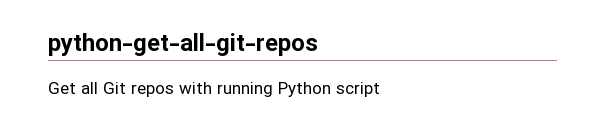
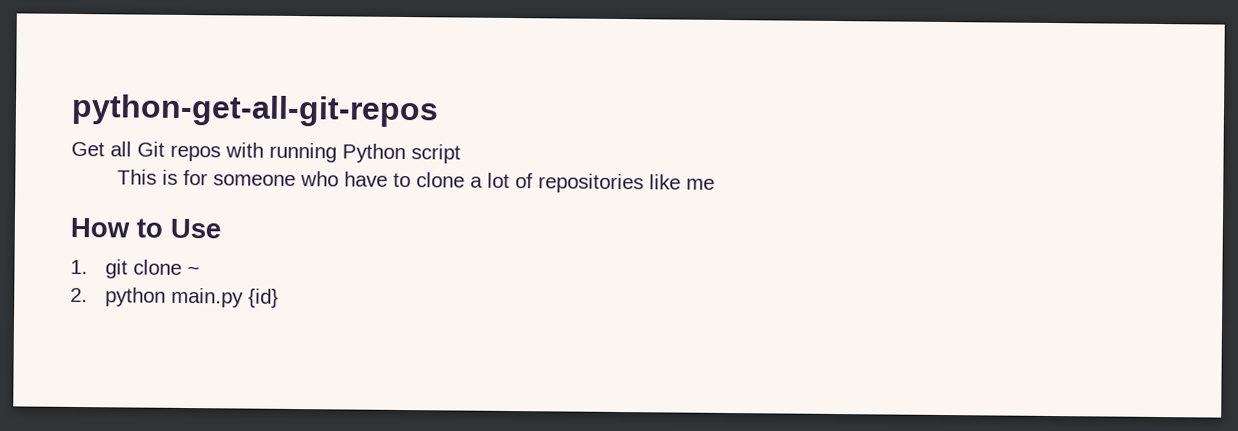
(380, 89) none -> [116,169,715,194] [70,217,221,239] [70,259,201,279] [70,287,280,308] // This is for someone who have to clone a lot of repositories like me // How to Use // 1. git clone ~ // 2. python main.py {id}

